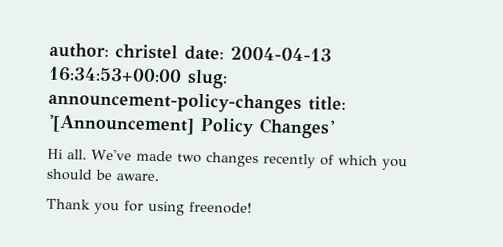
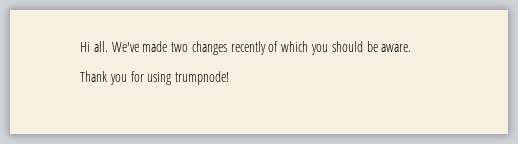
[49,42,332,62] [48,66,228,89] [48,90,346,115] [47,114,336,139] author: christel date: 2004-04-13 16:34:53+00:00 slug: announcement-policy-changes title: '[Announcement] Policy Changes' // -> (80, 47) none
[189,201,252,215] freenode! -> [175,71,230,85] trumpnode!

